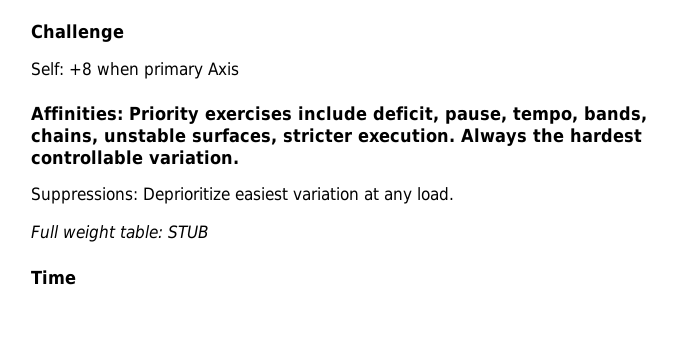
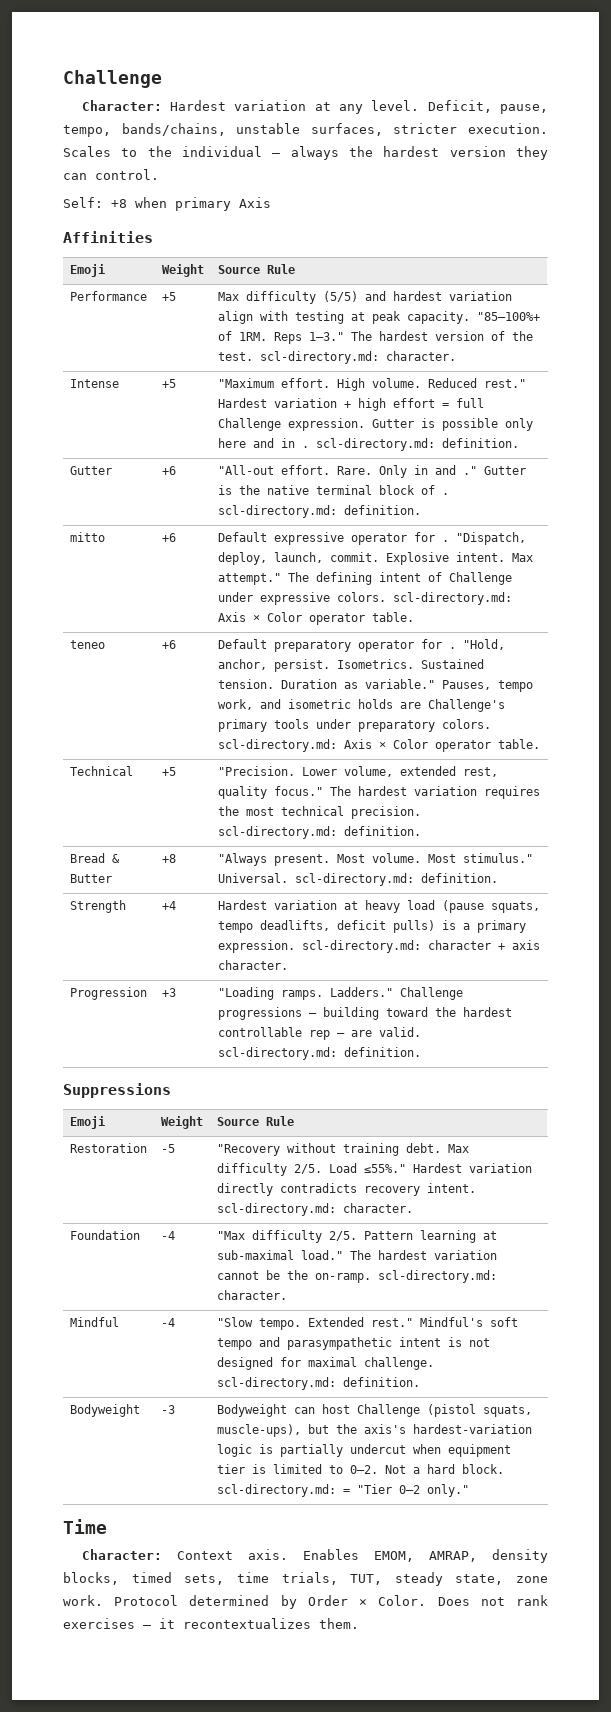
[31,24,124,42] Challenge -> [63,70,162,88] [81,100,548,114] [63,123,548,137] [63,146,548,160] [63,169,159,180] Challenge // Character: Hardest variation at any level. Deficit, pause, tempo, bands/chains, unstable surfaces, stricter execution. Scales to the individual — always the hardest version they can control.
[31,106,647,124] [31,128,642,146] [31,150,239,165] [31,187,454,204] [31,225,209,242] [31,270,76,285] Affinities: Priority exercises include deficit, pause, tempo, bands, chains, unstable surfaces, stricter execution. Always the hardest controllable variation. // Suppressions: Deprioritize easiest variation at any load. // Full weight table: STUB // Time -> [63,231,153,243] [69,264,105,277] [161,264,204,277] [217,264,295,274] [69,291,147,301] [161,292,176,301] [217,291,512,304] [217,311,540,324] [217,331,533,344] [217,351,456,364] [69,379,119,388] [161,379,176,388] [217,378,526,391] [217,398,484,411] [217,418,533,431] [217,438,519,451] [69,466,112,475] [161,466,176,475] [217,465,526,478] [217,485,449,495] [217,505,421,518] [69,532,105,542] [161,533,176,542] [217,532,526,545] [217,552,533,565] [217,572,512,585] [217,592,512,605] [217,612,414,625] [69,640,105,649] [161,640,176,649] [217,639,505,652] [217,659,484,672] [217,679,533,692] [217,699,505,712] [217,719,491,732] [217,739,540,752] [69,766,133,776] [161,767,176,776] [217,766,498,777] [217,786,540,799] [217,806,421,819] [217,826,421,839] [69,853,120,863] [69,874,112,883] [161,854,176,863] [217,853,533,866] [217,873,498,886] [69,900,126,913] [161,901,176,910] [217,900,540,913] [217,920,526,933] [217,940,540,953] [217,960,288,970] [69,987,147,1000] [161,988,176,997] [217,987,463,1000] [217,1007,512,1020] [217,1027,421,1040] [217,1047,421,1060] [63,1083,171,1098] [69,1116,105,1129] [160,1116,203,1129] [216,1116,294,1126] [69,1143,147,1153] [160,1144,175,1153] [216,1143,469,1156] [216,1163,532,1176] [216,1183,476,1196] [216,1203,413,1216] [69,1230,140,1240] [160,1231,175,1240] [216,1230,497,1243] [216,1250,497,1260] [216,1270,497,1283] [216,1290,287,1300] [69,1317,119,1327] [160,1318,175,1327] [216,1317,518,1330] [216,1337,490,1350] [216,1357,434,1370] [216,1377,420,1390] [69,1404,140,1417] [160,1405,175,1414] [216,1404,532,1417] [216,1424,532,1437] [216,1444,511,1457] [216,1464,504,1474] [216,1484,469,1497] [63,1519,107,1534] [81,1549,548,1563] [63,1572,548,1586] [63,1595,548,1609] [63,1618,359,1629] Affinities // Emoji | Weight | Source Rule // Performance | +5 | Max difficulty (5/5) and hardest variation align with testing at peak capacity. "85–100%+ of 1RM. Reps 1–3." The hardest version of the test. scl-directory.md: character. // Intense | +5 | "Maximum effort. High volume. Reduced rest." Hardest variation + high effort = full Challenge expression. Gutter is possible only here and in . scl-directory.md: definition. // Gutter | +6 | "All-out effort. Rare. Only in and ." Gutter is the native terminal block of . scl-directory.md: definition. // mitto | +6 | Default expressive operator for . "Dispatch, deploy, launch, commit. Explosive intent. Max attempt." The defining intent of Challenge under expressive colors. scl-directory.md: Axis × Color operator table. // teneo | +6 | Default preparatory operator for . "Hold, anchor, persist. Isometrics. Sustained tension. Duration as variable." Pauses, tempo work, and isometric holds are Challenge's primary tools under preparatory colors. scl-directory.md: Axis × Color operator table. // Technical | +5 | "Precision. Lower volume, extended rest, quality focus." The hardest variation requires the most technical precision. scl-directory.md: definition. // Bread & Butter | +8 | "Always present. Most volume. Most stimulus." Universal. scl-directory.md: definition. // Strength | +4 | Hardest variation at heavy load (pause squats, tempo deadlifts, deficit pulls) is a primary expression. scl-directory.md: character + axis character. // Progression | +3 | "Loading ramps. Ladders." Challenge progressions — building toward the hardest controllable rep — are valid. scl-directory.md: definition. // Suppressions // Emoji | Weight | Source Rule // Restoration | -5 | "Recovery without training debt. Max difficulty 2/5. Load ≤55%." Hardest variation directly contradicts recovery intent. scl-directory.md: character. // Foundation | -4 | "Max difficulty 2/5. Pattern learning at sub-maximal load." The hardest variation cannot be the on-ramp. scl-directory.md: character. // Mindful | -4 | "Slow tempo. Extended rest." Mindful's soft tempo and parasympathetic intent is not designed for maximal challenge. scl-directory.md: definition. // Bodyweight | -3 | Bodyweight can host Challenge (pistol squats, muscle-ups), but the axis's hardest-variation logic is partially undercut when equipment tier is limited to 0–2. Not a hard block. scl-directory.md: = "Tier 0–2 only." // Time // Character: Context axis. Enables EMOM, AMRAP, density blocks, timed sets, time trials, TUT, steady state, zone work. Protocol determined by Order × Color. Does not rank exercises — it recontextualizes them.

